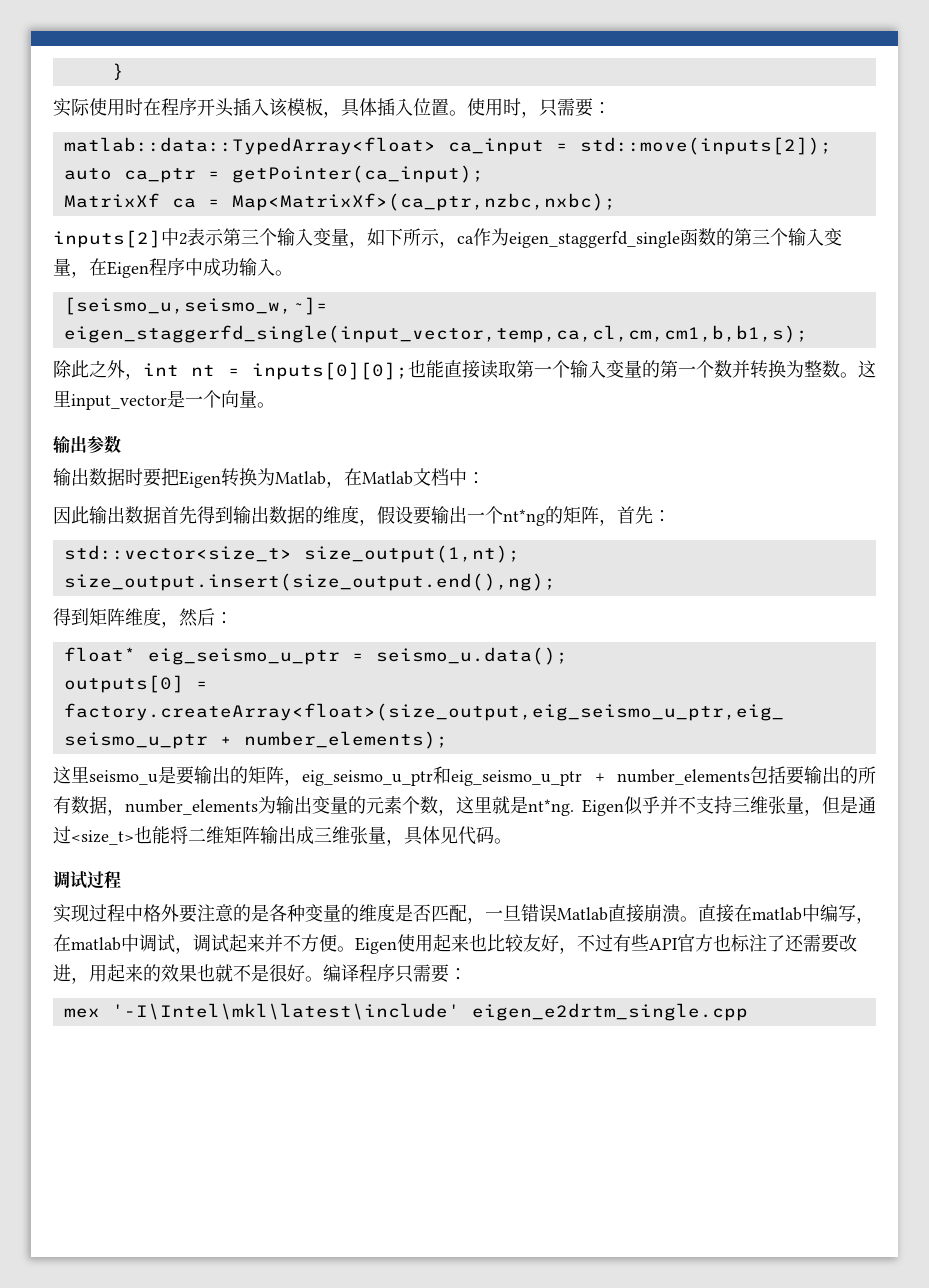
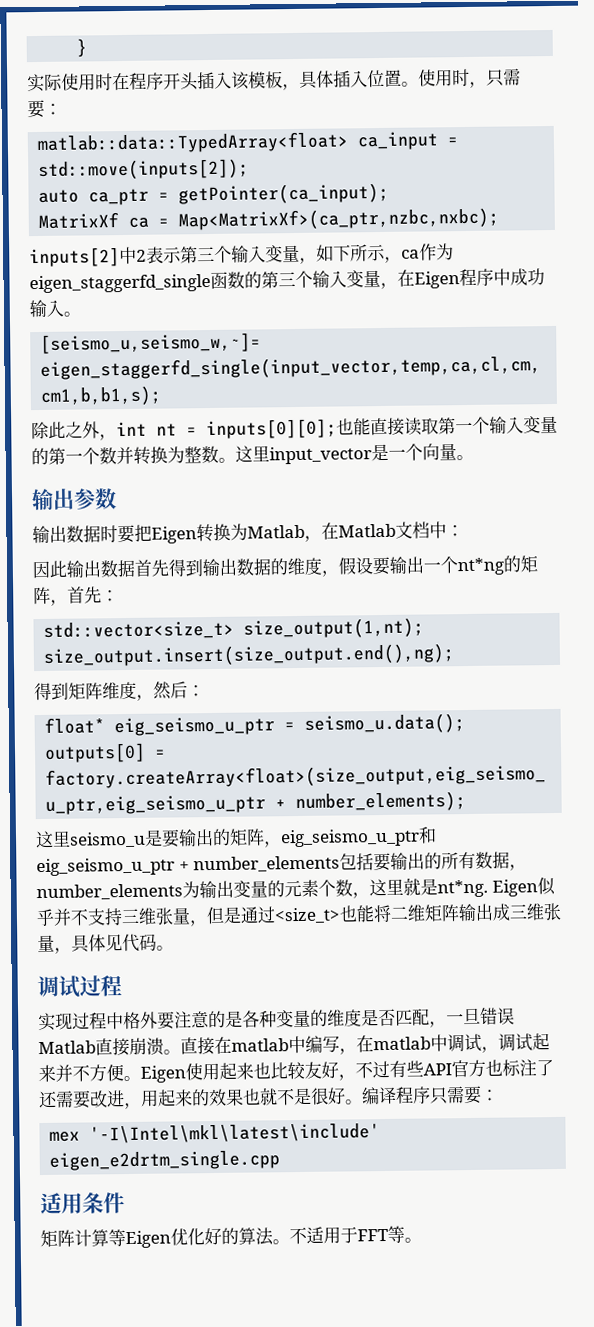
(748, 1012) none -> [40,1192,125,1215] [40,1225,422,1249] // 适用条件 // 矩阵计算等Eigen优化好的算法。不适用于FFT等。

